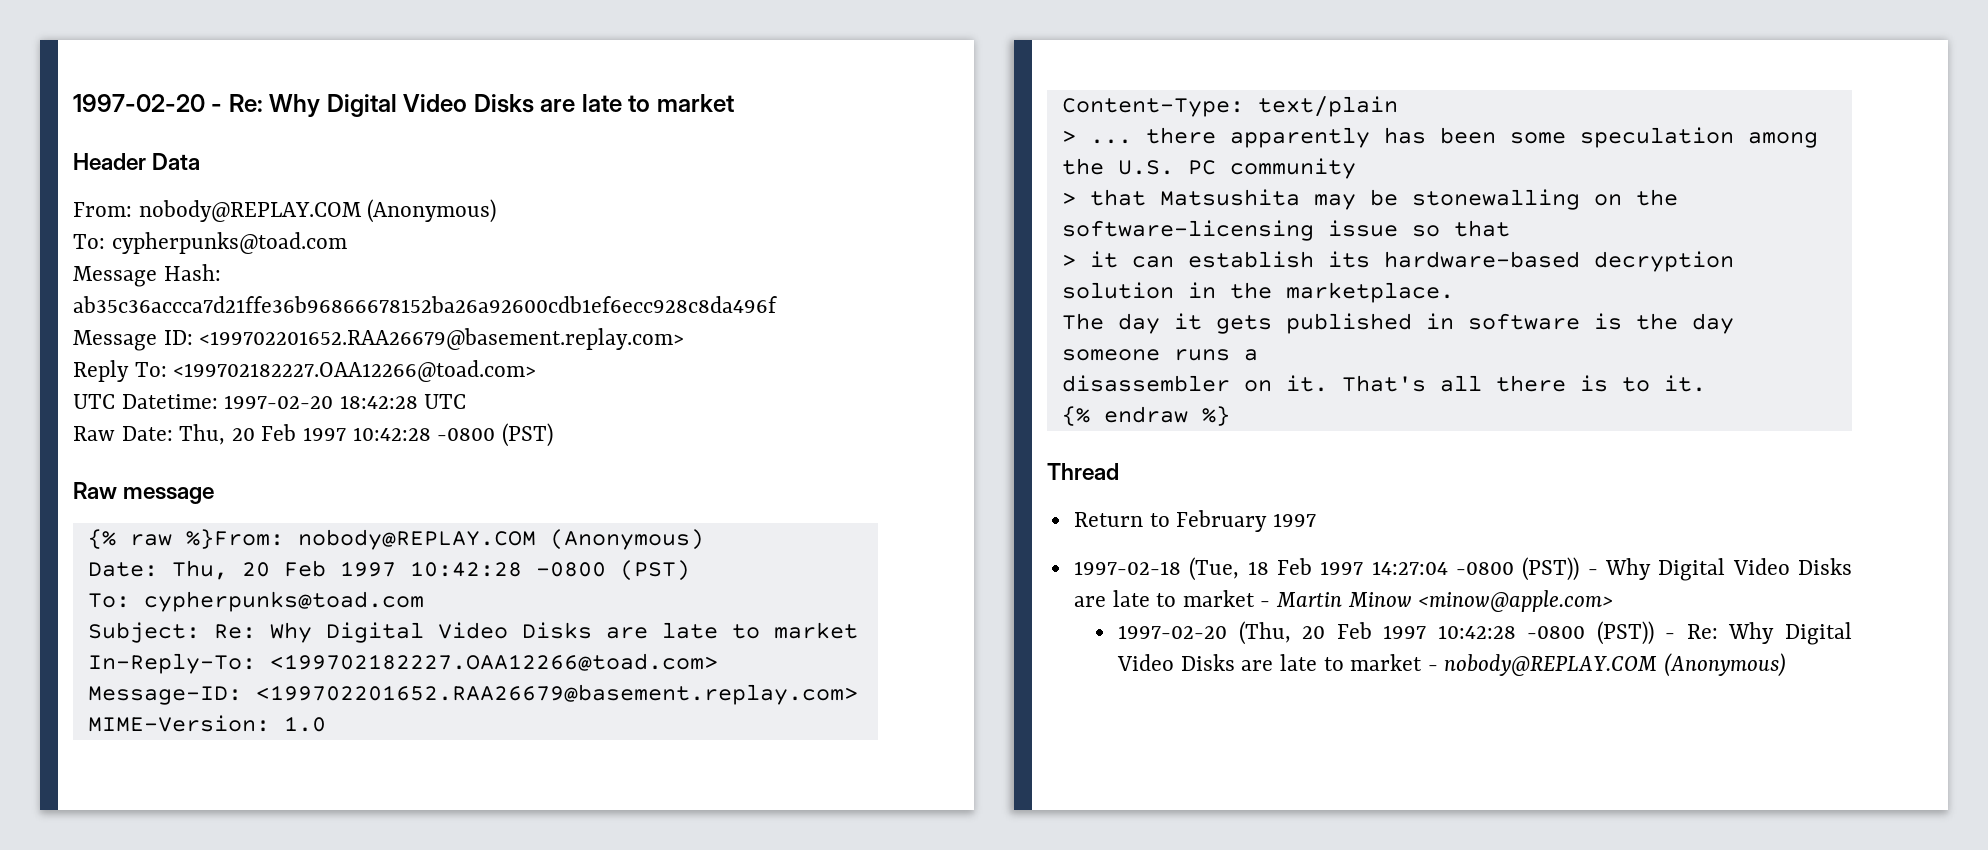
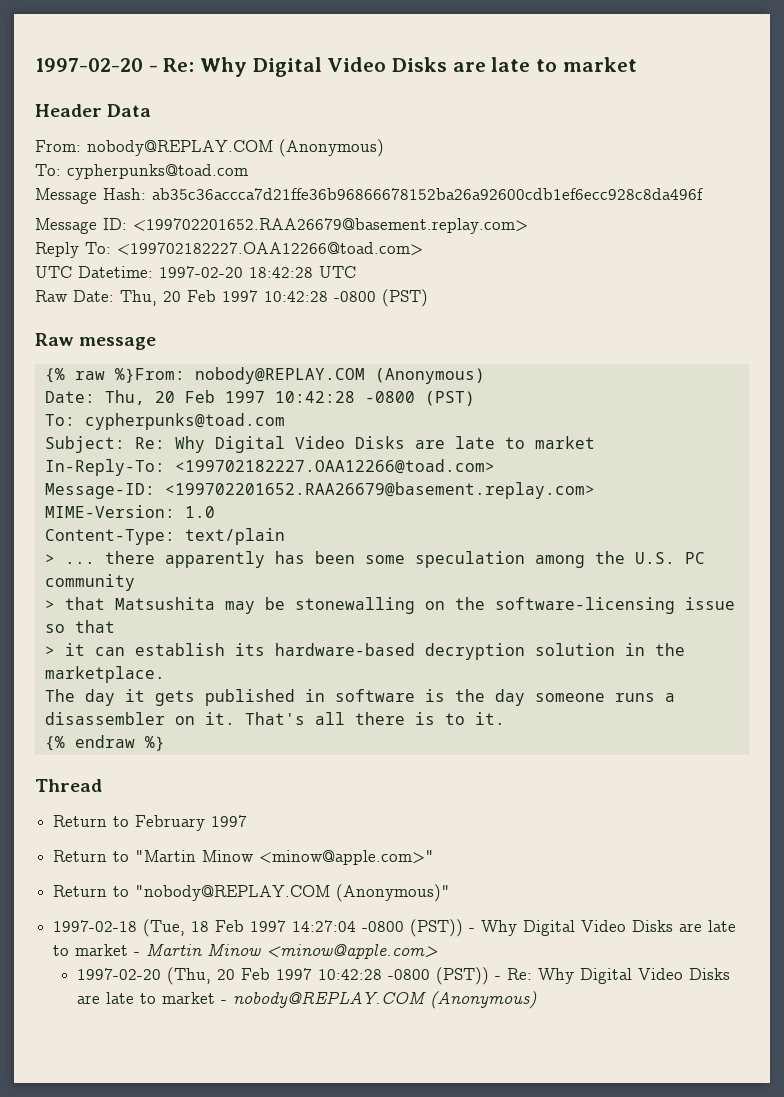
(1316, 520) none -> [53,850,435,865] [53,884,451,902] // Return to "Martin Minow <minow@apple.com>" // Return to "nobody@REPLAY.COM (Anonymous)"

